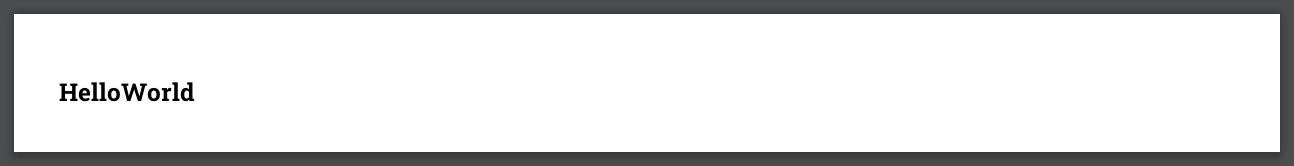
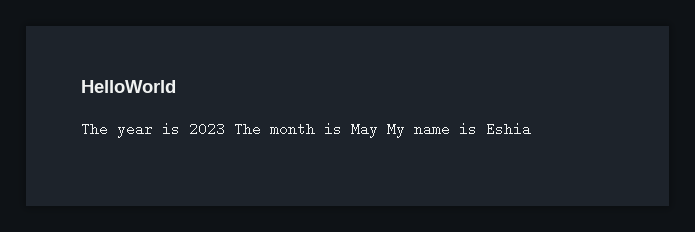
(195, 92) none -> [81,122,531,138] // The year is 2023 The month is May My name is Eshia

